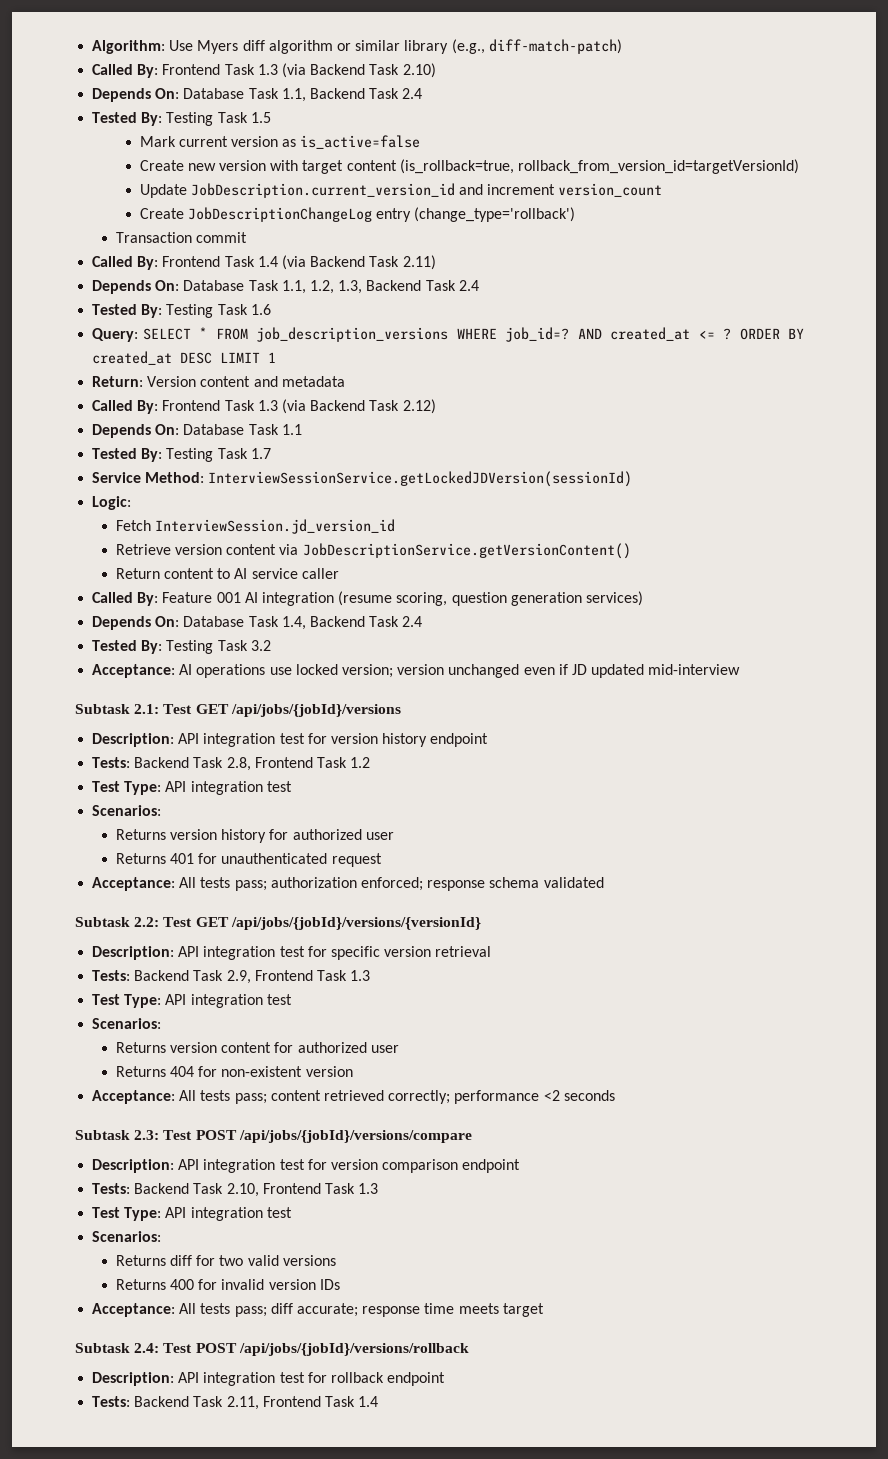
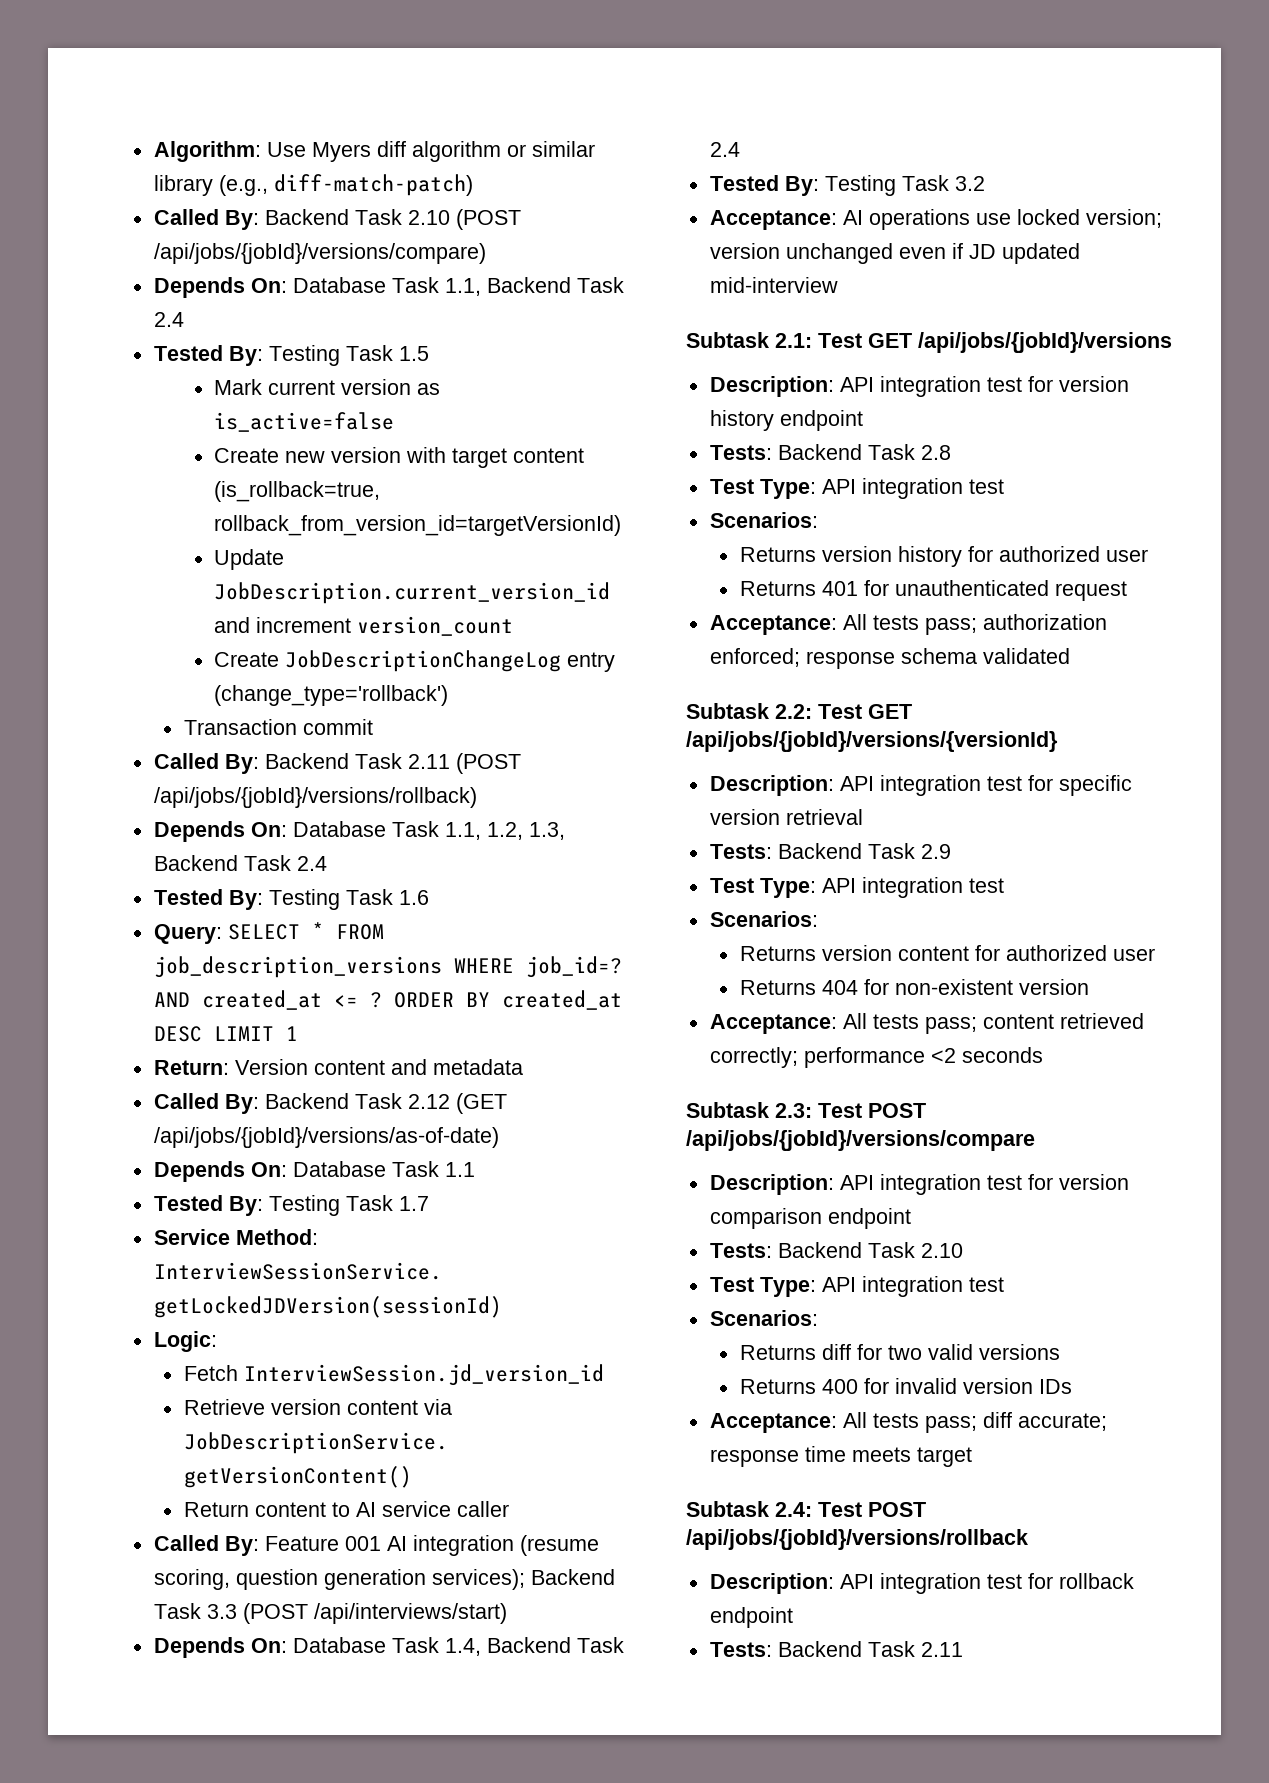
[162,63,436,78] Frontend Task 1.3 (via Backend Task 2.10) -> [264,209,521,230] [153,243,486,264] Backend Task 2.10 (POST /api/jobs/{jobId}/versions/compare)
[162,255,436,270] Frontend Task 1.4 (via Backend Task 2.11) -> [264,753,521,774] [153,787,477,808] Backend Task 2.11 (POST /api/jobs/{jobId}/versions/rollback)
[162,399,436,414] Frontend Task 1.3 (via Backend Task 2.12) -> [264,1093,507,1114] [153,1127,499,1148] Backend Task 2.12 (GET /api/jobs/{jobId}/versions/as-of-date)
[585,591,643,606] services) -> [431,1569,615,1590] [153,1603,507,1624] services); Backend Task 3.3 (POST /api/interviews/start)
[226,757,371,771] 2.8, Frontend Task 1.2 -> [920,445,951,460] 2.8
[226,970,371,984] 2.9, Frontend Task 1.3 -> [920,844,951,859] 2.9
[226,1183,379,1197] 2.10, Frontend Task 1.3 -> [920,1243,963,1258] 2.10
[226,1396,379,1410] 2.11, Frontend Task 1.4 -> [920,1642,963,1657] 2.11

